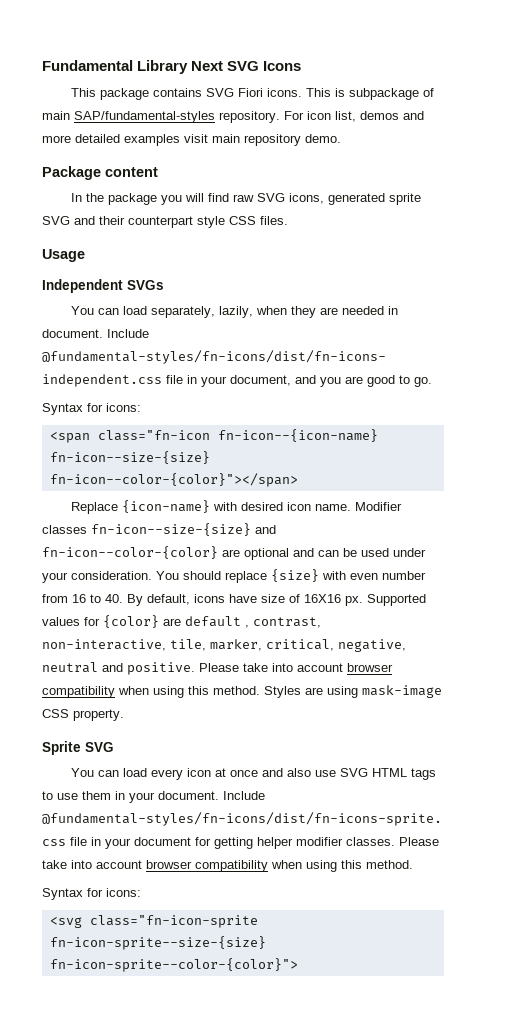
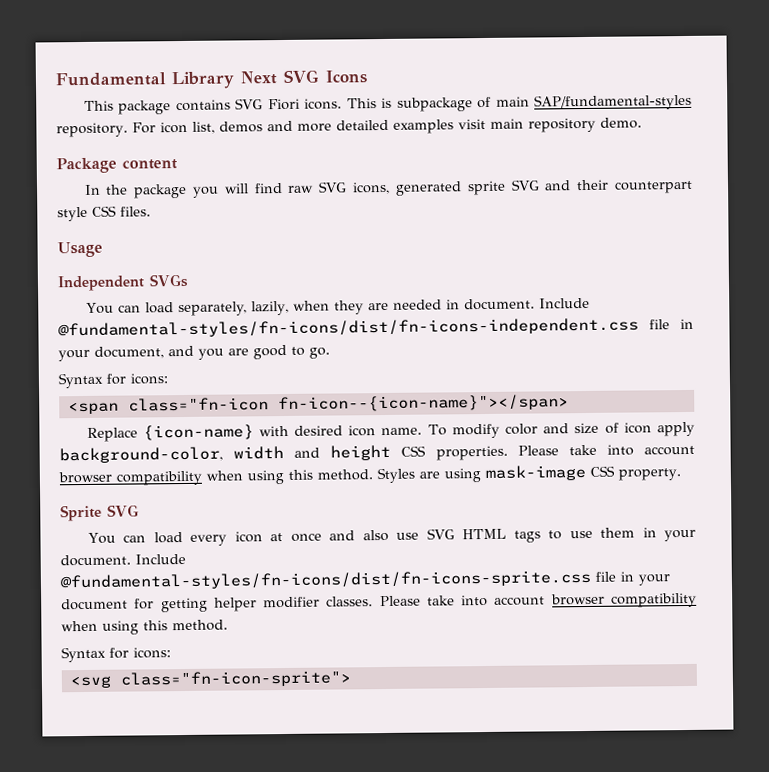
[217,429,378,442] [49,451,210,464] [49,473,298,487] fn-icon--{icon-name} fn-icon--size-{size} fn-icon--color-{color}"></span> -> [277,394,569,413] fn-icon--{icon-name}"></span>
[355,502,403,511] [42,523,276,536] [42,546,426,560] [42,569,426,583] [42,594,426,606] [42,615,321,628] [42,639,406,652] [42,662,195,675] Modifier classes fn-icon--size-{size} and fn-icon--color-{color} are optional and can be used under your consideration. You should replace {size} with even number from 16 to 40. By default, icons have size of 16X16 px. Supported values for {color} are default , contrast, non-interactive, tile, marker, critical, negative, neutral and positive. -> [427,421,695,439] [59,444,508,464] To modify color and size of icon apply background-color, width and height CSS properties.
[89,915,258,928] [49,936,266,950] [49,958,298,972] class="fn-icon-sprite fn-icon-sprite--size-{size} fn-icon-sprite--color-{color}"> -> [119,670,351,688] class="fn-icon-sprite">

